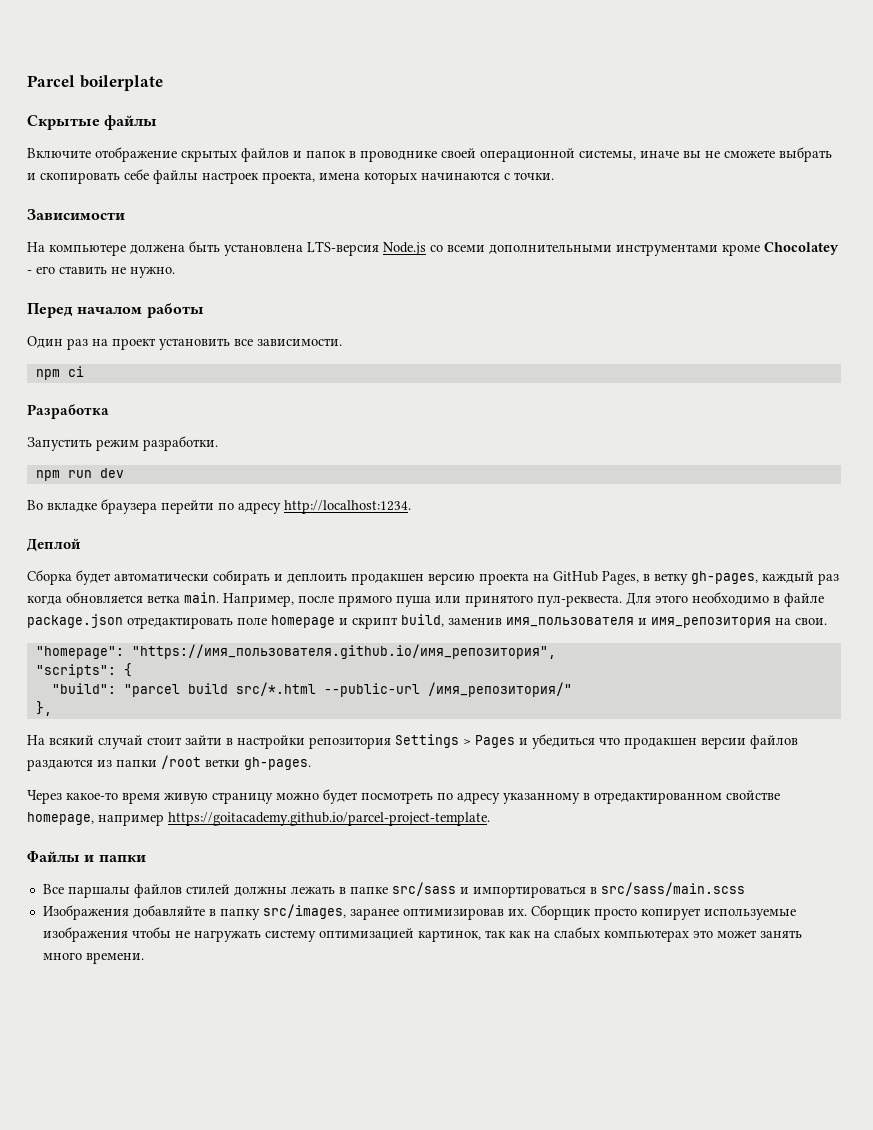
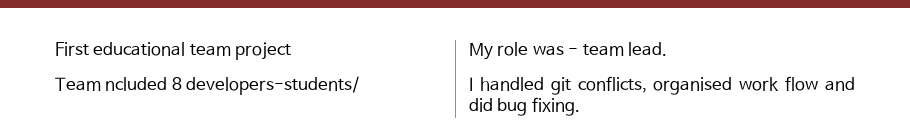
[27,75,163,91] [27,115,158,130] [27,147,832,162] [27,169,554,184] [27,209,125,220] [27,241,839,256] [27,266,175,278] [27,303,204,318] [27,336,342,350] [35,366,84,380] [27,404,109,419] [27,436,218,451] [35,468,124,481] [27,499,411,514] [27,538,81,552] [27,570,839,585] [27,592,824,607] [27,614,827,629] [35,644,556,659] [35,663,132,678] [51,682,572,697] [35,701,52,716] [27,734,798,749] [27,755,311,771] [27,789,780,804] [27,812,490,826] [27,851,146,862] [42,882,745,898] [42,904,796,920] [42,927,802,942] [42,952,144,964] Parcel boilerplate // Скрытые файлы // Включите отображение скрытых файлов и папок в проводнике своей операционной системы, иначе вы не сможете выбрать и скопировать себе файлы настроек проекта, имена которых начинаются с точки. // Зависимости // На компьютере должена быть установлена LTS-версия Node.js со всеми дополнительными инструментами кроме Chocolatey - его ставить не нужно. // Перед началом работы // Один раз на проект установить все зависимости. // npm ci // Разработка // Запустить режим разработки. // npm run dev // Во вкладке браузера перейти по адресу http://localhost:1234. // Деплой // Сборка будет автоматически собирать и деплоить продакшен версию проекта на GitHub Pages, в ветку gh-pages, каждый раз когда обновляется ветка main. Например, после прямого пуша или принятого пул-реквеста. Для этого необходимо в файле package.json отредактировать поле homepage и скрипт build, заменив имя_пользователя и имя_репозитория на свои. // "homepage": "https://имя_пользователя.github.io/имя_репозитория", // "scripts": { // "build": "parcel build src/*.html --public-url /имя_репозитория/" // }, // На всякий случай стоит зайти в настройки репозитория Settings > Pages и убедиться что продакшен версии файлов раздаются из папки /root ветки gh-pages. // Через какое-то время живую страницу можно будет посмотреть по адресу указанному в отредактированном свойстве homepage, например https://goitacademy.github.io/parcel-project-template. // Файлы и папки // Все паршалы файлов стилей должны лежать в папке src/sass и импортироваться в src/sass/main.scss // Изображения добавляйте в папку src/images, заранее оптимизировав их. Сборщик просто копирует используемые изображения чтобы не нагружать систему оптимизацией картинок, так как на слабых компьютерах это может занять много времени. -> [55,42,292,60] [55,76,361,95] [469,42,668,60] [469,76,856,95] [469,97,580,116] First educational team project // Team ncluded 8 developers-students/ // My role was - team lead. // I handled git conflicts, organised work flow and did bug fixing.

